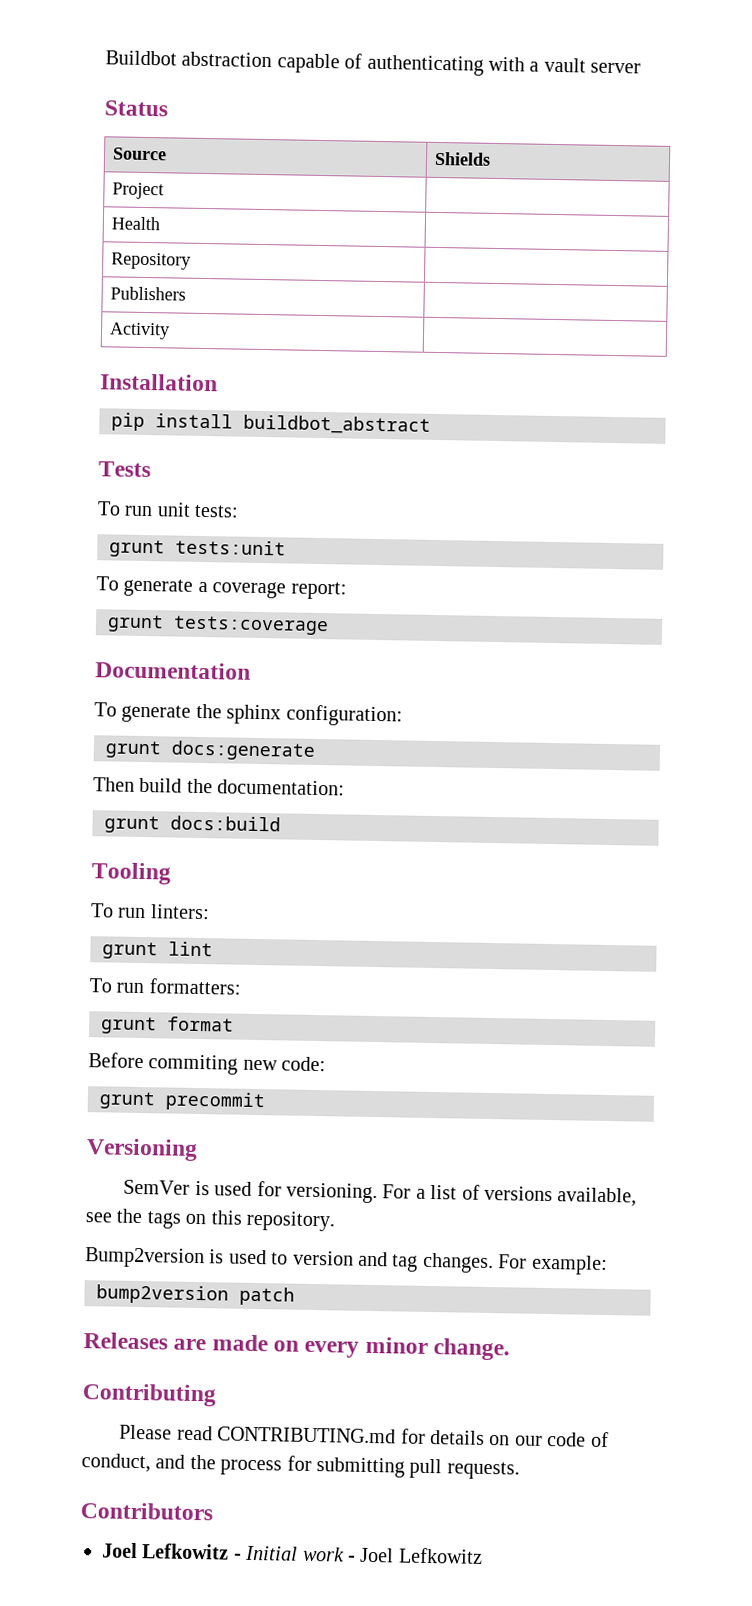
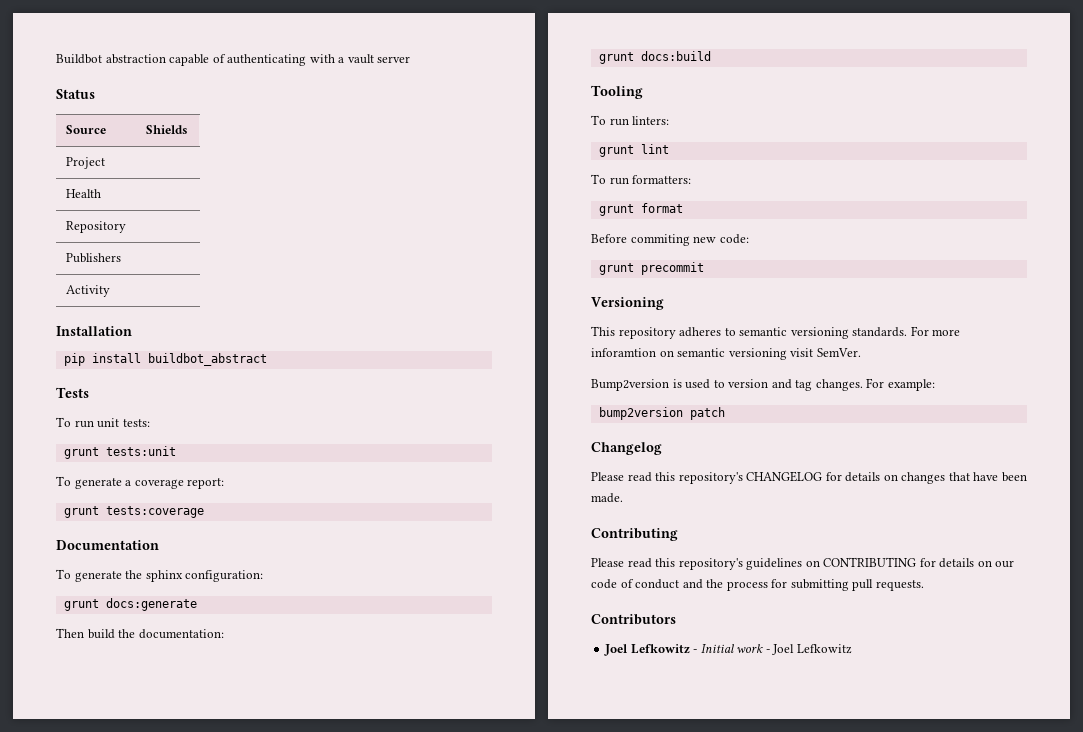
[123,1179,638,1207] [85,1208,335,1232] SemVer is used for versioning. For a list of versions available, see the tags on this repository. -> [591,326,961,339] [591,348,861,360] This repository adheres to semantic versioning standards. For more inforamtion on semantic versioning visit SemVer.
[83,1332,511,1361] [82,1383,217,1407] [119,1424,397,1444] Releases are made on every minor change. // Contributing // Please read CONTRIBUTING.md -> [591,442,662,455] [591,471,1027,484] [591,493,623,503] [591,528,678,541] [591,557,917,570] Changelog // Please read this repository's CHANGELOG for details on changes that have been made. // Contributing // Please read this repository's guidelines on CONTRIBUTING
[81,1453,151,1473] conduct, -> [635,579,680,589] conduct

